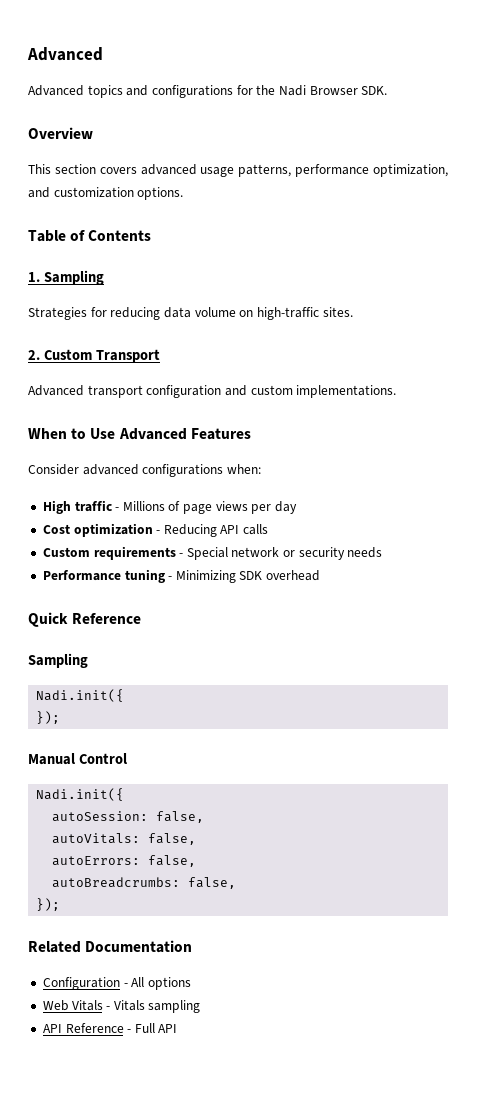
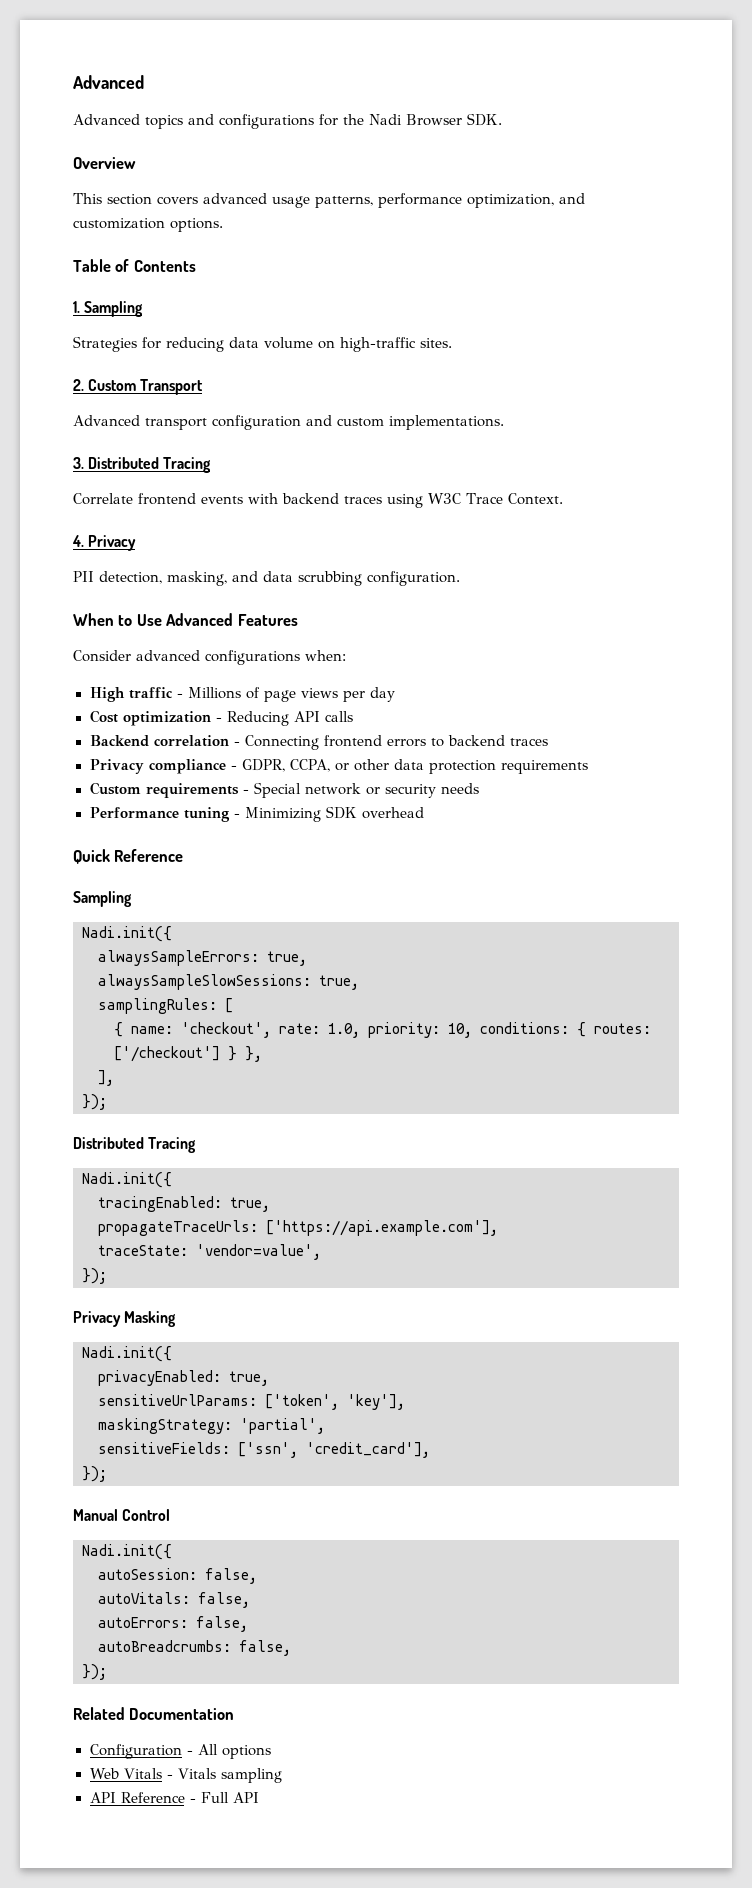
(397, 391) none -> [73,457,212,473] [73,493,563,508] [72,535,137,551] [73,571,460,586] // 3. Distributed Tracing // Correlate frontend events with backend traces using W3C Trace Context. // 4. Privacy // PII detection, masking, and data scrubbing configuration.
(269, 529) none -> [89,735,548,750] [89,759,589,774] // Backend correlation - Connecting frontend errors to backend traces // Privacy compliance - GDPR, CCPA, or other data protection requirements
(125, 695) none -> [98,950,307,966] [98,974,359,990] [98,998,233,1014] [114,1022,651,1038] [114,1046,262,1062] [98,1070,114,1086] [82,1094,107,1110] [73,1137,197,1153] [82,1172,172,1188] [98,1196,270,1212] [98,1220,498,1236] [98,1244,321,1260] [82,1268,107,1284] [73,1311,177,1327] [82,1346,172,1362] [98,1370,269,1386] [98,1394,405,1410] [98,1418,325,1434] [98,1442,430,1458] // alwaysSampleErrors: true, // alwaysSampleSlowSessions: true, // samplingRules: [ // { name: 'checkout', rate: 1.0, priority: 10, conditions: { routes: ['/checkout'] } }, // ], // }); // Distributed Tracing // Nadi.init({ // tracingEnabled: true, // propagateTraceUrls: ['https://api.example.com'], // traceState: 'vendor=value', // }); // Privacy Masking // Nadi.init({ // privacyEnabled: true, // sensitiveUrlParams: ['token', 'key'], // maskingStrategy: 'partial', // sensitiveFields: ['ssn', 'credit_card'],

